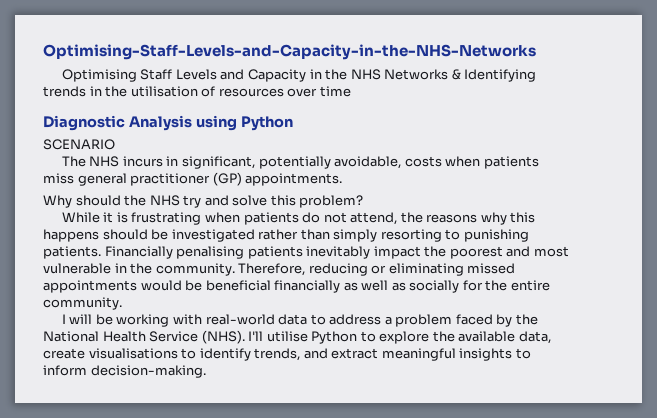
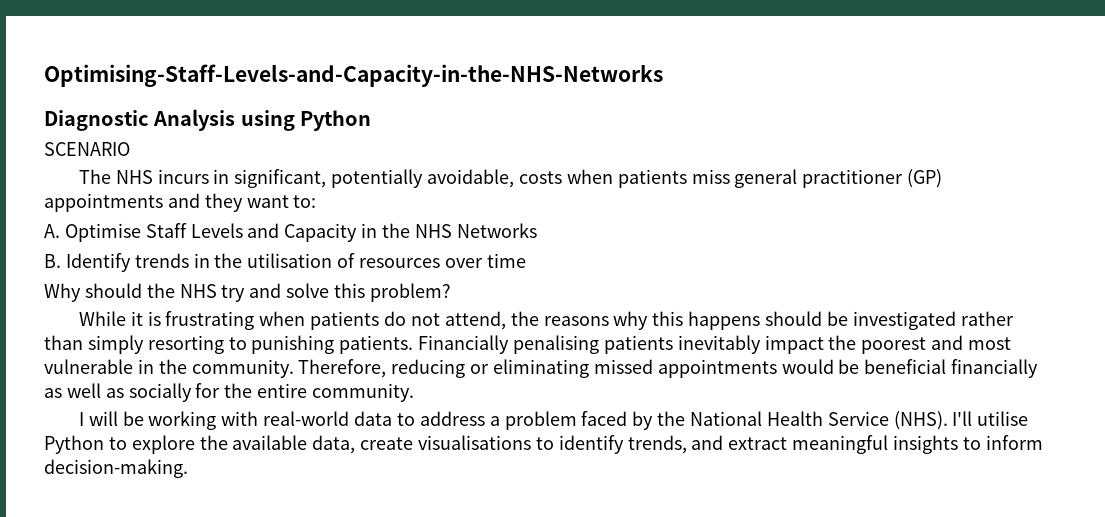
[61,69,537,82] [43,86,351,97] // Optimising Staff Levels and Capacity in the NHS Networks & Identifying trends in the utilisation of resources over time -> (663, 75) none
[245,173,343,186] appointments. -> [44,193,317,212] [44,223,537,242] [44,253,526,272] appointments and they want to: // A. Optimise Staff Levels and Capacity in the NHS Networks // B. Identify trends in the utilisation of resources over time

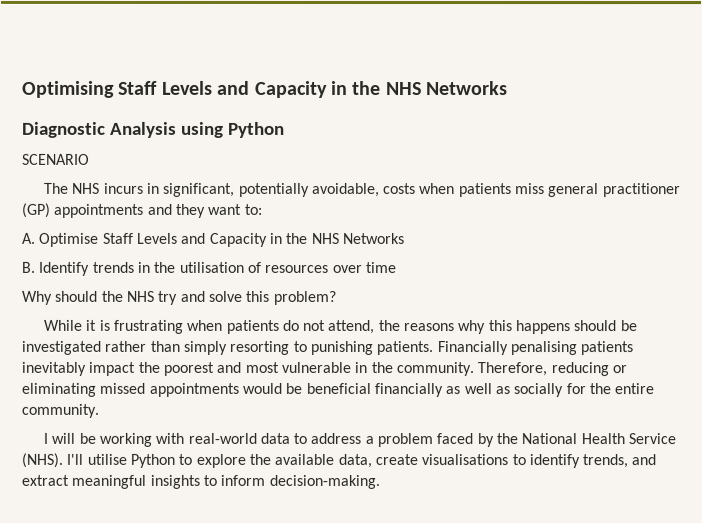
[44,64,663,87] Optimising-Staff-Levels-and-Capacity-in-the-NHS-Networks -> [22,80,509,98] Optimising Staff Levels and Capacity in the NHS Networks

